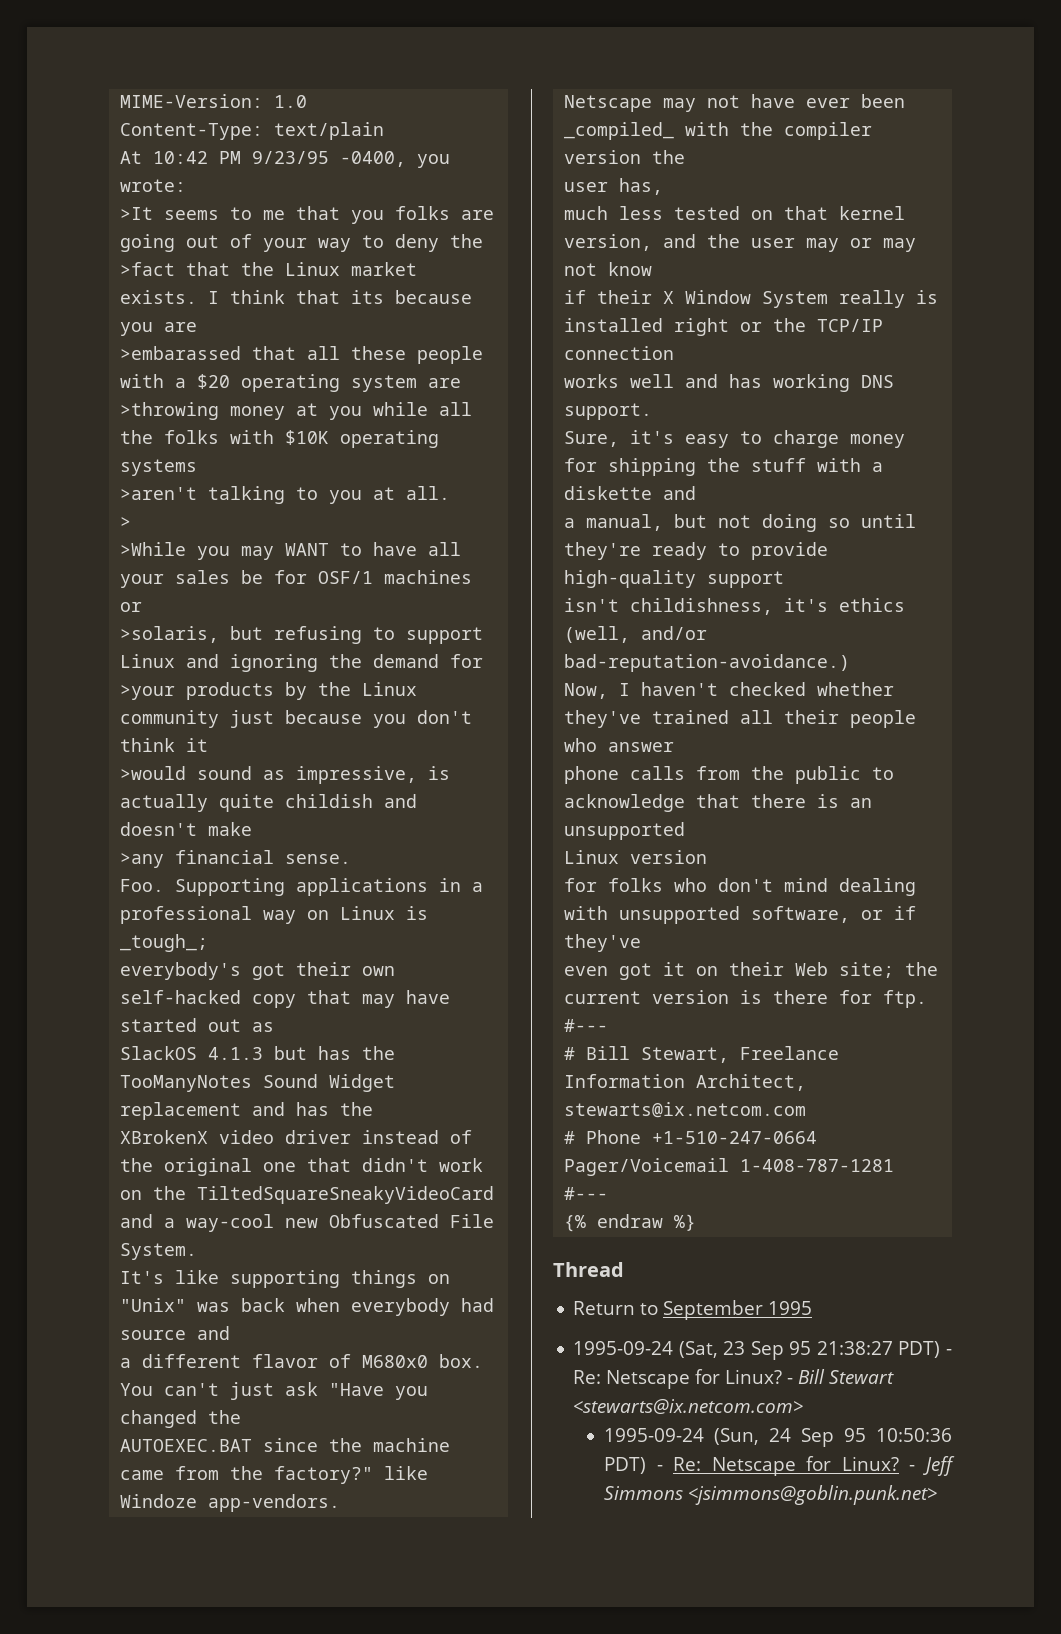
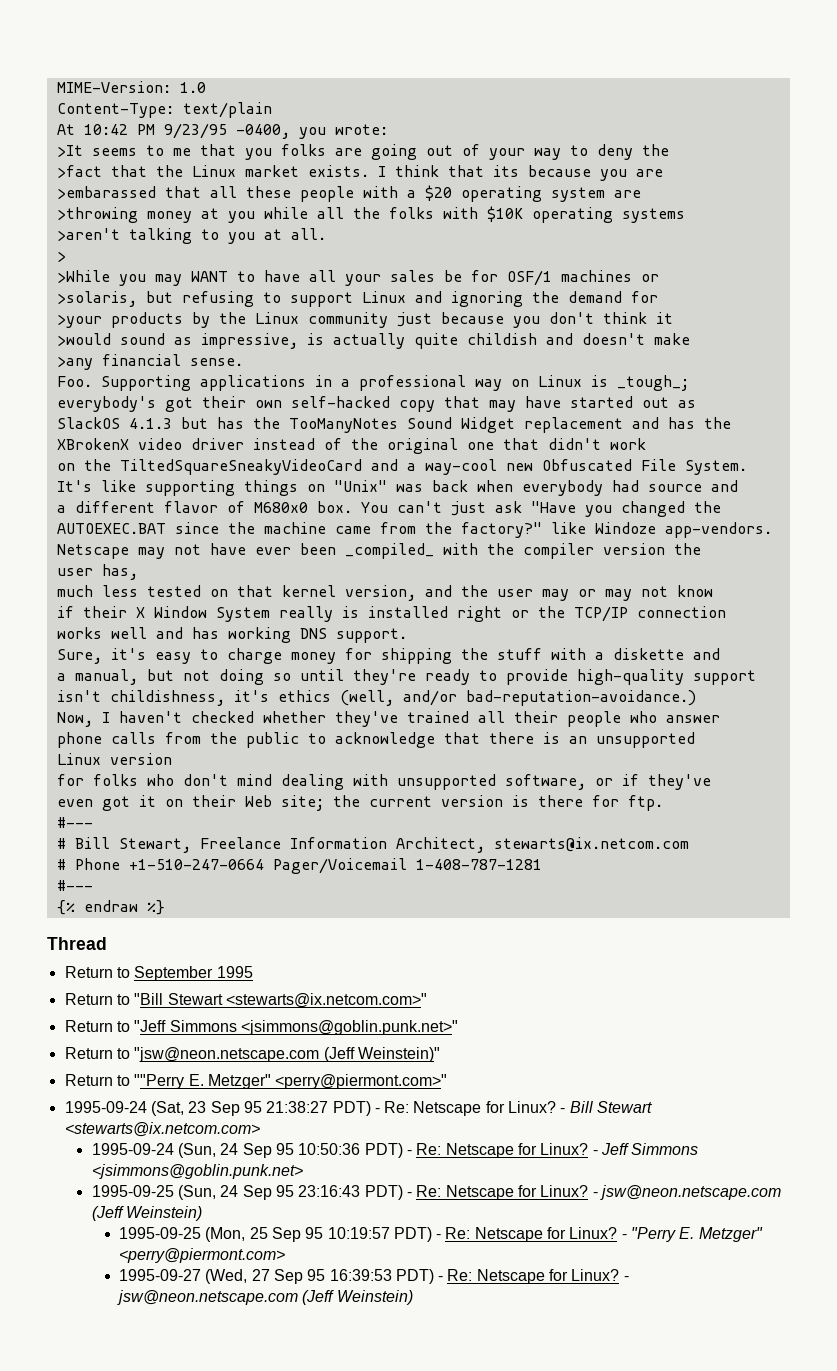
(813, 1308) none -> [64,993,427,1008] [64,1020,458,1035] [64,1047,440,1062] [64,1074,448,1089] // Return to "Bill Stewart <stewarts@ix.netcom.com>" // Return to "Jeff Simmons <jsimmons@goblin.punk.net>" // Return to "jsw@neon.netscape.com (Jeff Weinstein)" // Return to ""Perry E. Metzger" <perry@piermont.com>"
(937, 1495) none -> [91,1185,781,1200] [91,1206,203,1221] [118,1227,763,1242] [118,1248,285,1263] [118,1269,629,1284] [116,1290,413,1305] // 1995-09-25 (Sun, 24 Sep 95 23:16:43 PDT) - Re: Netscape for Linux? - jsw@neon.netscape.com (Jeff Weinstein) // 1995-09-25 (Mon, 25 Sep 95 10:19:57 PDT) - Re: Netscape for Linux? - "Perry E. Metzger" <perry@piermont.com> // 1995-09-27 (Wed, 27 Sep 95 16:39:53 PDT) - Re: Netscape for Linux? - jsw@neon.netscape.com (Jeff Weinstein)

